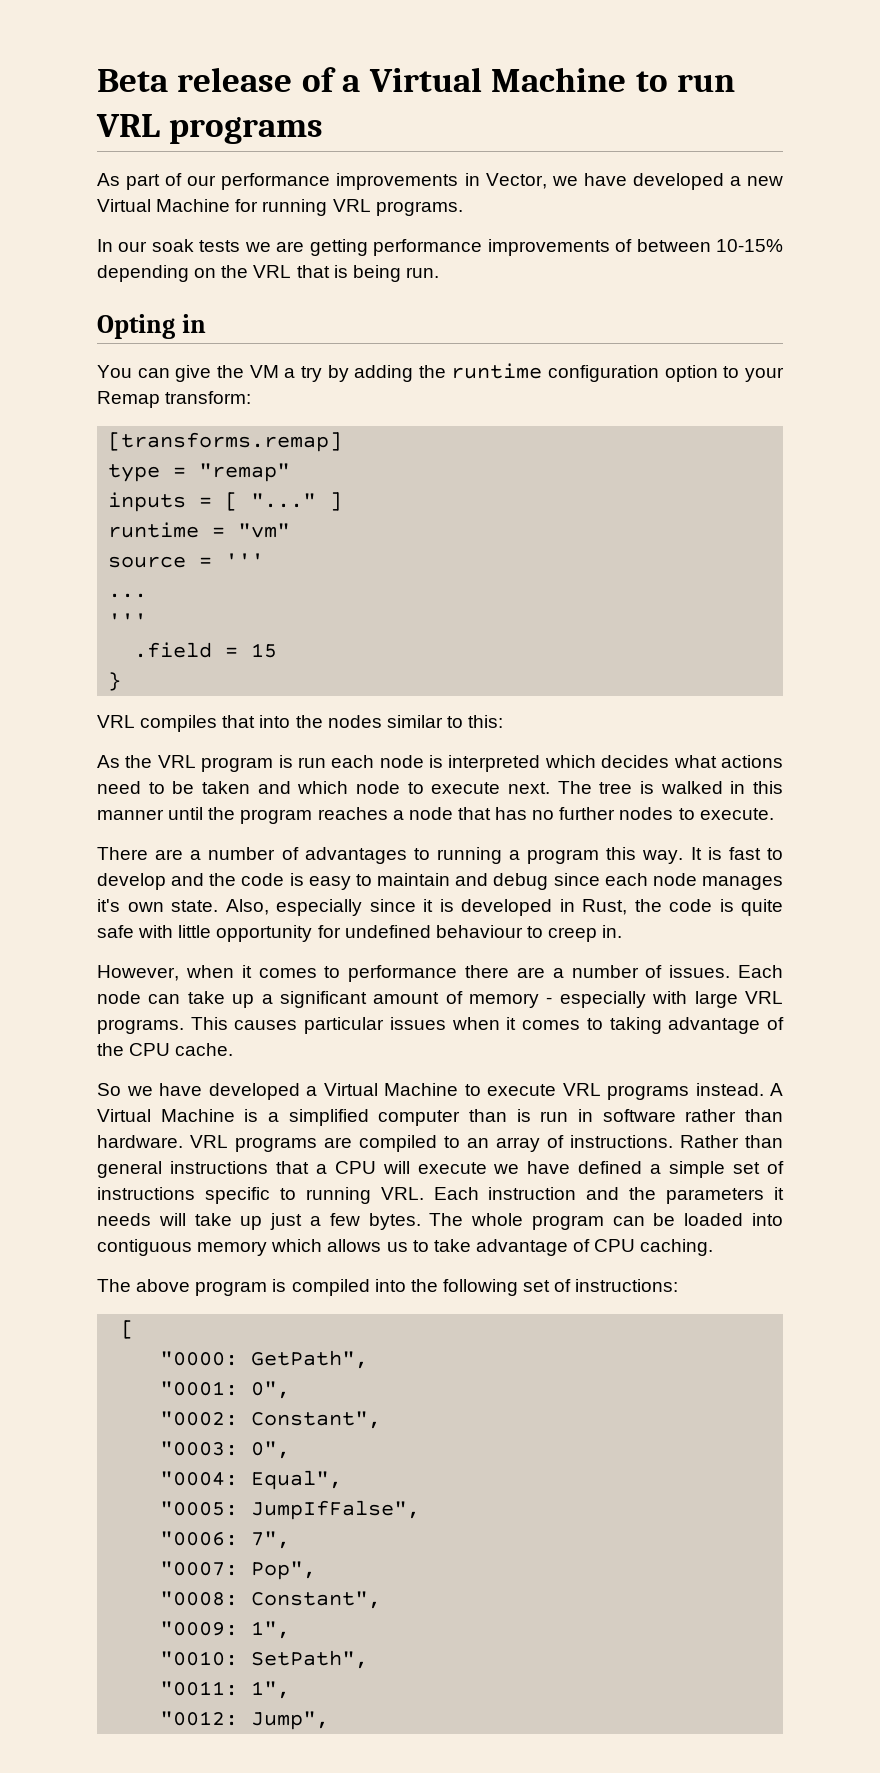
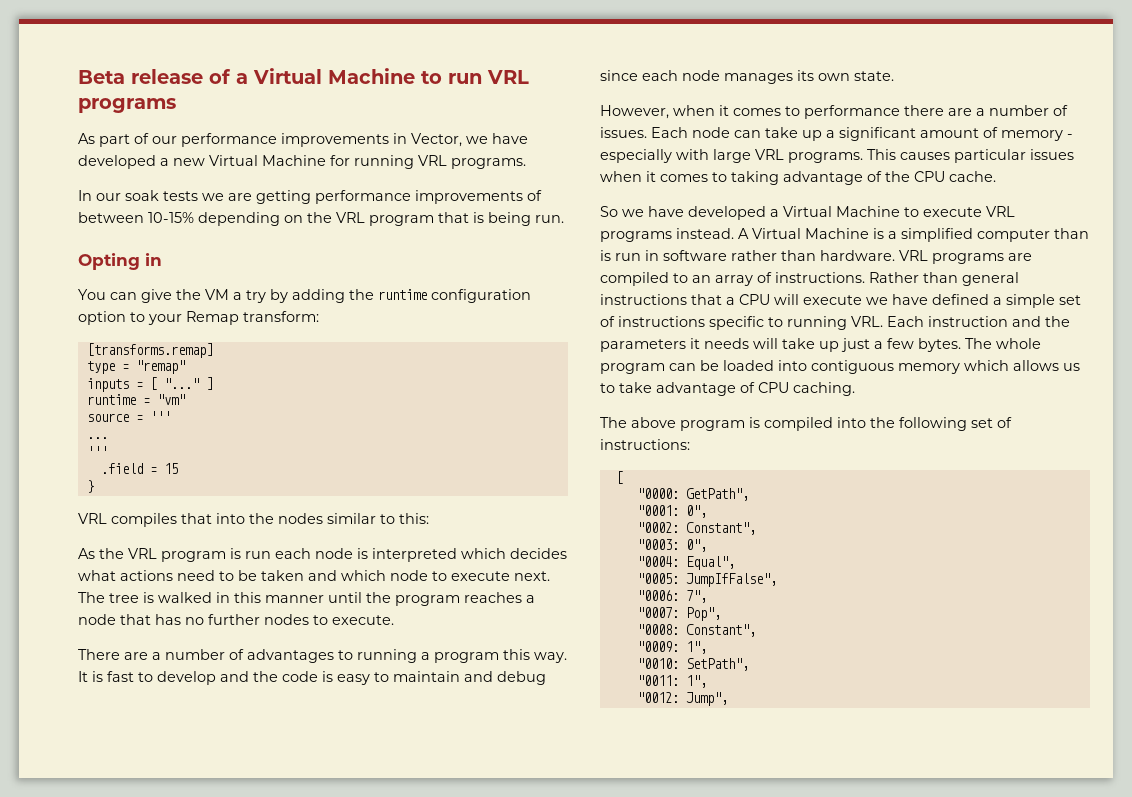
(292, 271) none -> [369,215,434,226] program
[97,899,120,912] it's -> [797,70,814,81] its
[225,899,783,916] [97,925,623,942] Also, especially since it is developed in Rust, the code is quite safe with little opportunity for undefined behaviour to creep in. -> (894, 76) none

